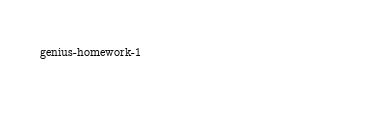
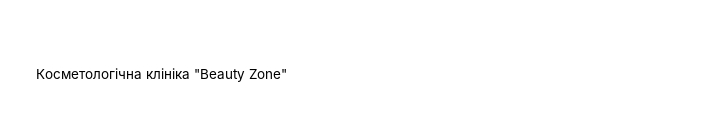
[40,48,141,59] genius-homework-1 -> [36,68,287,82] Косметологічна клініка "Beauty Zone"

